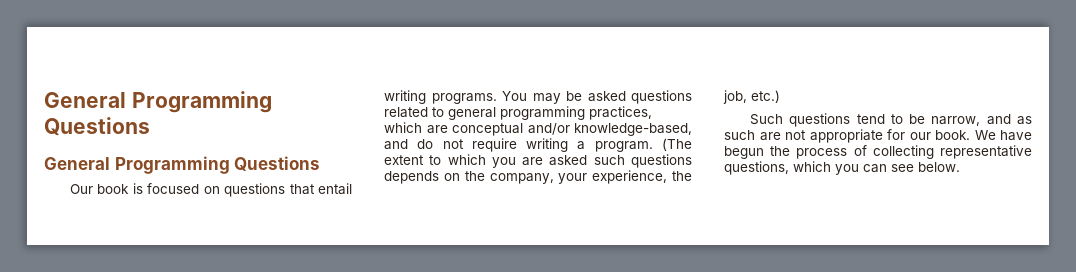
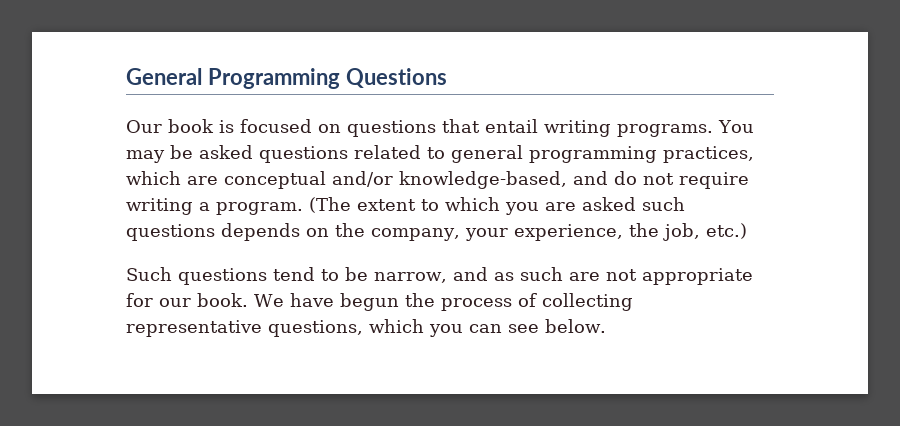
[44,91,272,113] [44,117,150,136] [44,156,321,174] General Programming Questions // General Programming Questions -> [126,68,447,89] General Programming Questions

